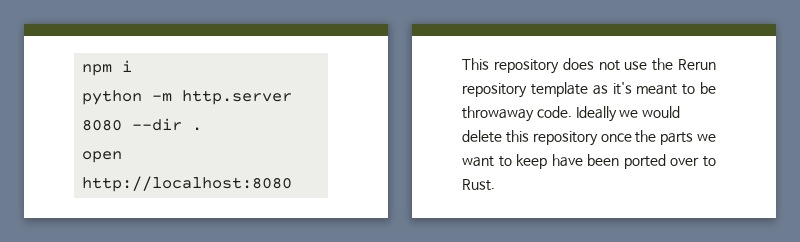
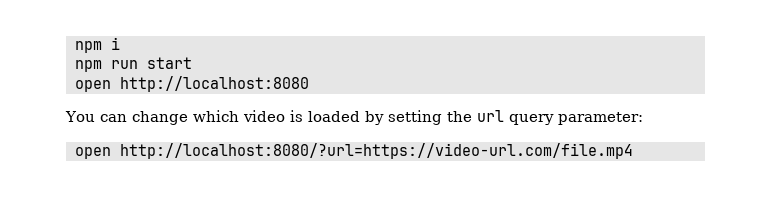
[82,90,293,105] [82,118,203,131] [82,151,123,163] [82,176,293,192] [462,58,716,74] [462,82,716,98] [462,106,681,122] [462,130,716,146] [462,154,716,169] [462,179,495,191] python -m http.server 8080 --dir . // open http://localhost:8080 // This repository does not use the Rerun repository template as it's meant to be throwaway code. Ideally we would delete this repository once the parts we want to keep have been ported over to Rust. -> [75,57,192,72] [75,76,309,92] [65,110,643,125] [75,143,633,159] npm run start // open http://localhost:8080 // You can change which video is loaded by setting the url query parameter: // open http://localhost:8080/?url=https://video-url.com/file.mp4

